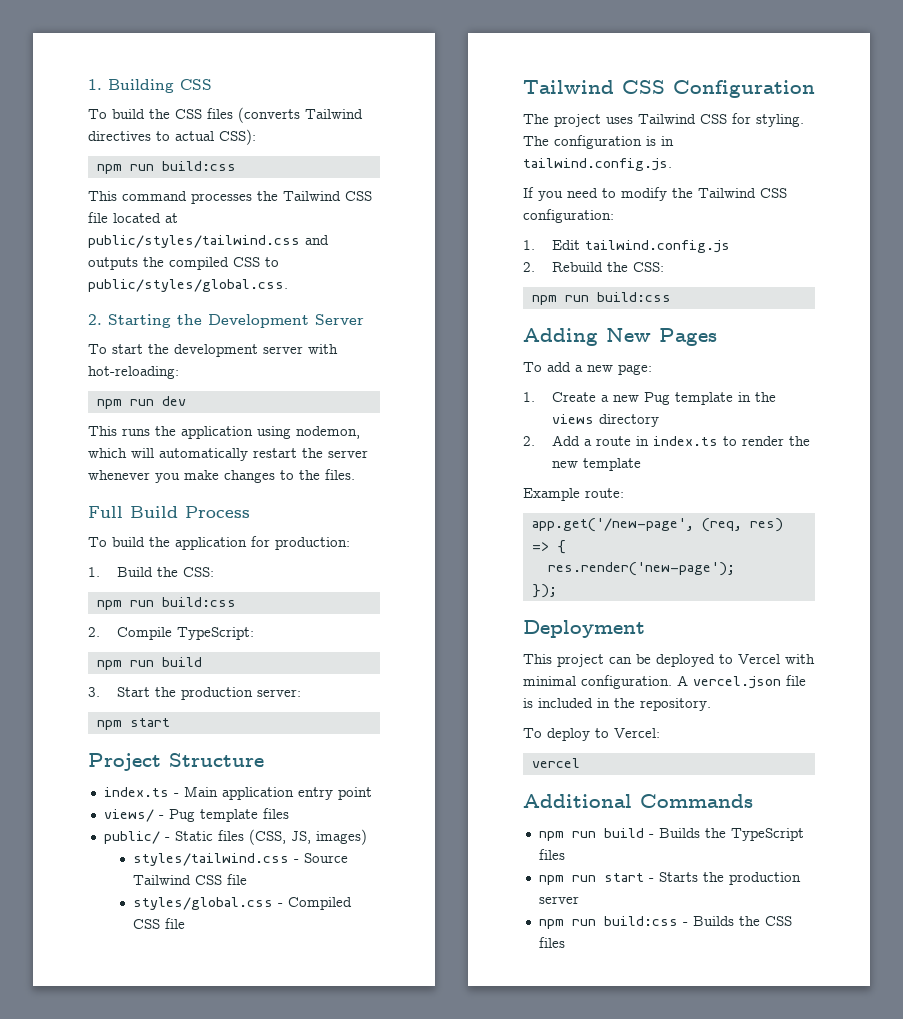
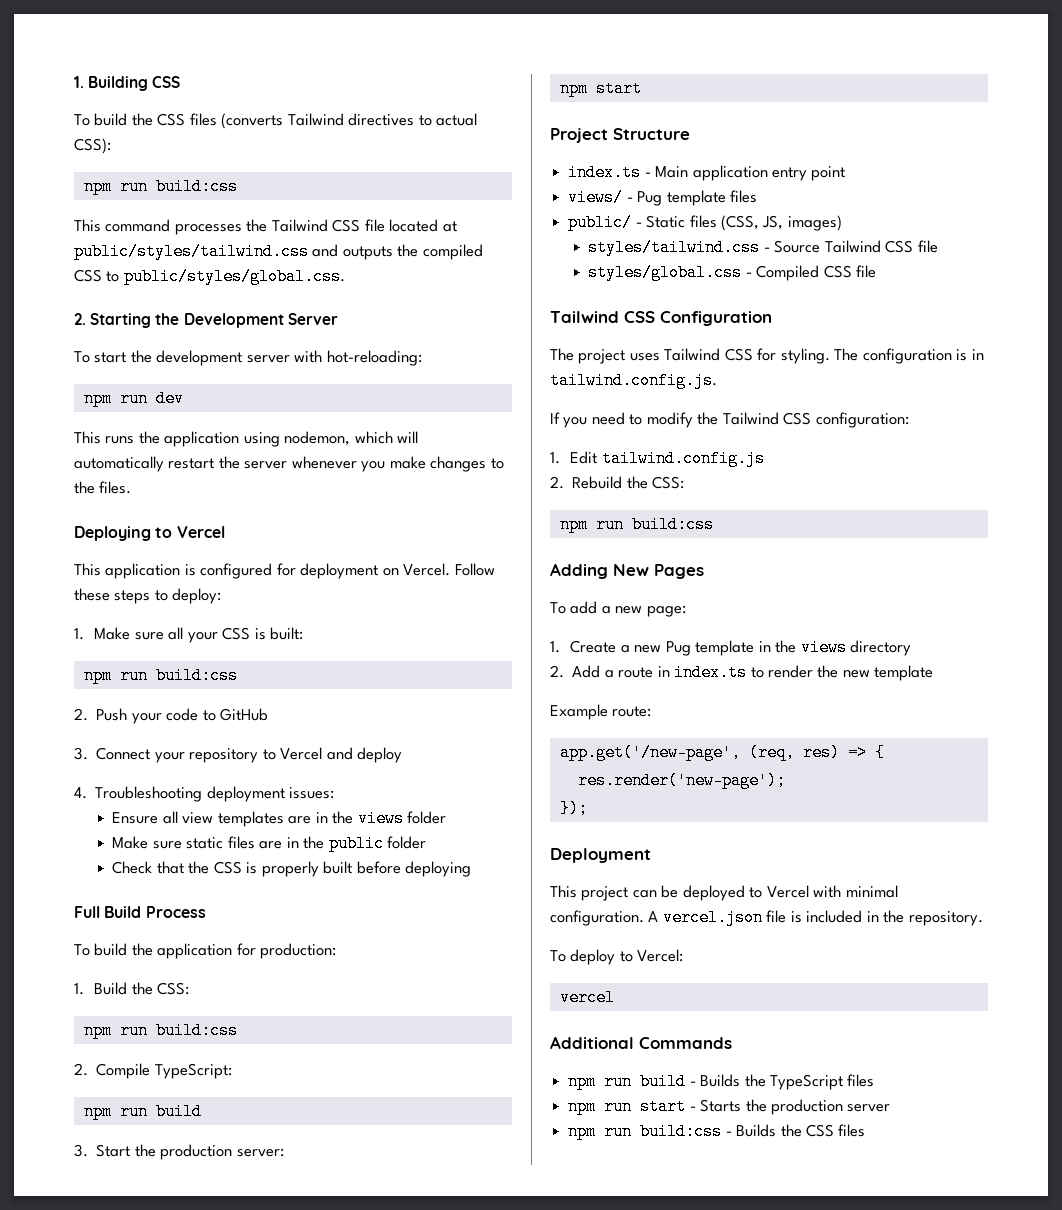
(355, 474) none -> [74,526,225,541] [74,563,495,579] [74,588,222,604] [74,627,304,643] [83,667,238,684] [74,708,269,724] [74,747,402,763] [74,786,335,802] [112,810,447,827] [112,835,427,852] [112,861,472,877] // Deploying to Vercel // This application is configured for deployment on Vercel. Follow these steps to deploy: // 1. Make sure all your CSS is built: // npm run build:css // 2. Push your code to GitHub // 3. Connect your repository to Vercel and deploy // 4. Troubleshooting deployment issues: // Ensure all view templates are in the views folder // Make sure static files are in the public folder // Check that the CSS is properly built before deploying

